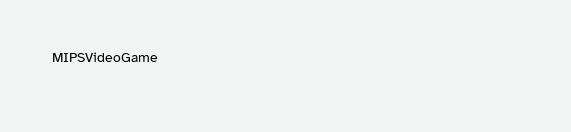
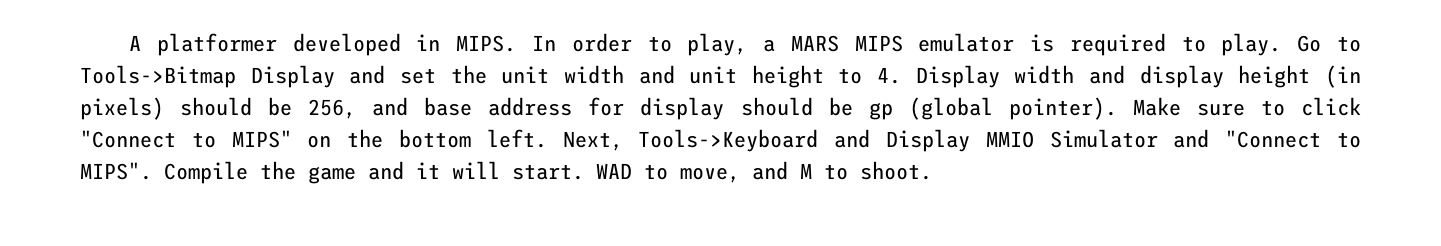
[52,52,158,62] MIPSVideoGame -> [129,33,1361,56] [80,65,1361,88] [80,97,1361,120] [80,129,1361,152] [80,161,932,184] A platformer developed in MIPS. In order to play, a MARS MIPS emulator is required to play. Go to Tools->Bitmap Display and set the unit width and unit height to 4. Display width and display height (in pixels) should be 256, and base address for display should be gp (global pointer). Make sure to click "Connect to MIPS" on the bottom left. Next, Tools->Keyboard and Display MMIO Simulator and "Connect to MIPS". Compile the game and it will start. WAD to move, and M to shoot.

